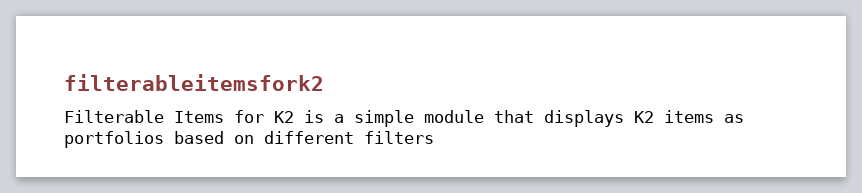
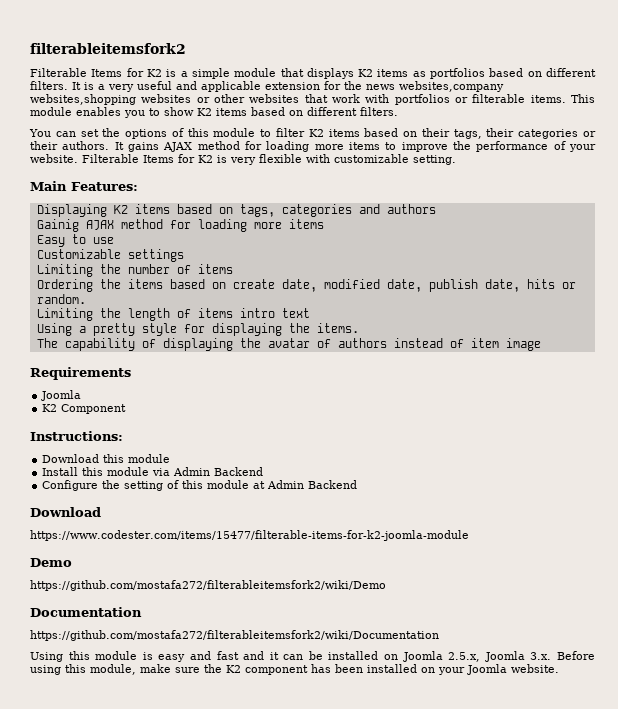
[364,131,434,144] filters -> [30,81,504,92] [30,94,595,105] [30,107,398,118] [29,128,596,139] [30,141,596,152] [30,154,456,165] [30,181,138,191] [36,204,436,217] [36,219,324,232] [36,234,114,247] [36,249,184,262] [36,264,233,277] [36,279,576,292] [36,294,86,304] [36,308,310,321] [36,323,359,336] [36,338,541,351] [30,367,131,380] [41,390,82,401] [42,404,127,414] [30,431,123,441] [42,454,171,463] [42,467,264,476] [42,480,358,491] [30,507,101,517] [30,530,469,541] [30,558,72,567] [30,580,386,591] [30,607,142,617] [30,630,439,641] [30,651,595,662] [30,664,559,675] filters. It is a very useful and applicable extension for the news websites,company websites,shopping websites or other websites that work with portfolios or filterable items. This module enables you to show K2 items based on different filters. // You can set the options of this module to filter K2 items based on their tags, their categories or their authors. It gains AJAX method for loading more items to improve the performance of your website. Filterable Items for K2 is very flexible with customizable setting. // Main Features: // Displaying K2 items based on tags, categories and authors // Gainig AJAX method for loading more items // Easy to use // Customizable settings // Limiting the number of items // Ordering the items based on create date, modified date, publish date, hits or random. // Limiting the length of items intro text // Using a pretty style for displaying the items. // The capability of displaying the avatar of authors instead of item image // Requirements // Joomla // K2 Component // Instructions: // Download this module // Install this module via Admin Backend // Configure the setting of this module at Admin Backend // Download // https://www.codester.com/items/15477/filterable-items-for-k2-joomla-module // Demo // https://github.com/mostafa272/filterableitemsfork2/wiki/Demo // Documentation // https://github.com/mostafa272/filterableitemsfork2/wiki/Documentation // Using this module is easy and fast and it can be installed on Joomla 2.5.x, Joomla 3.x. Before using this module, make sure the K2 component has been installed on your Joomla website.

